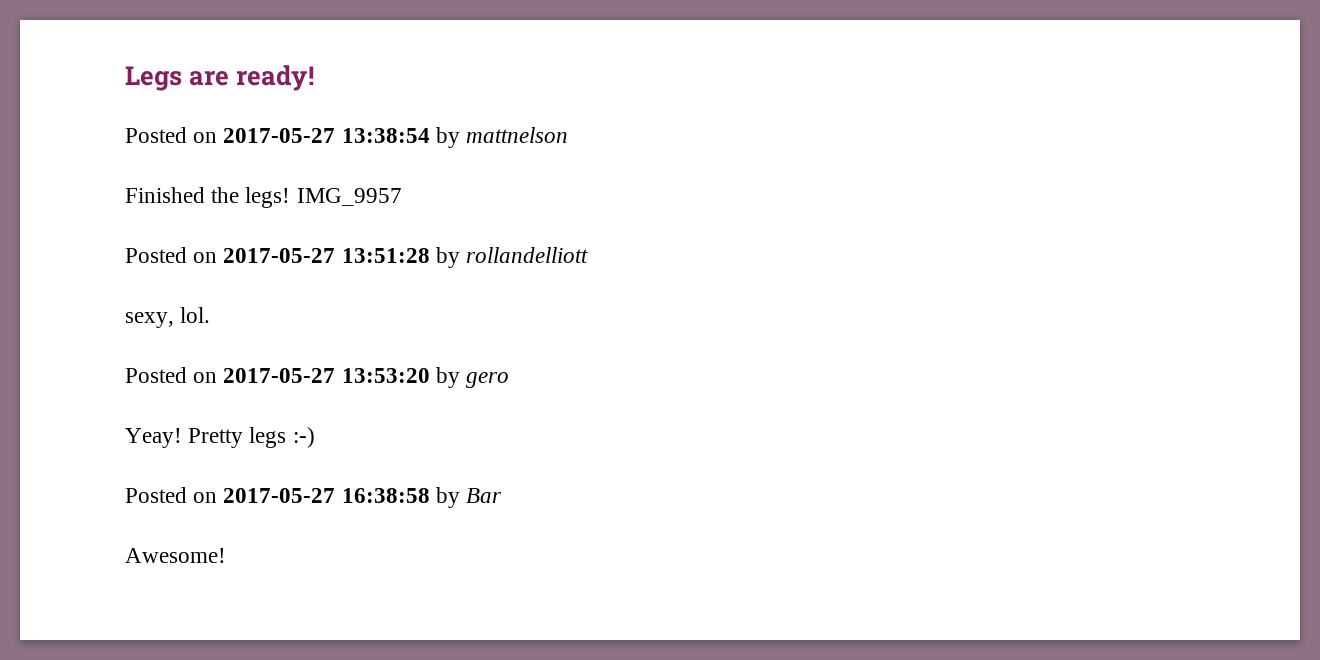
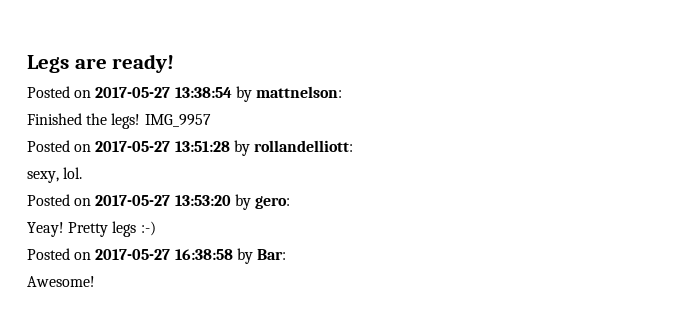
[466,127,569,143] mattnelson -> [255,86,342,98] mattnelson:
[466,247,589,263] rollandelliott -> [253,140,353,152] rollandelliott:
[466,372,510,388] gero -> [254,196,290,209] gero:
[466,488,503,503] Bar -> [256,249,286,260] Bar:

